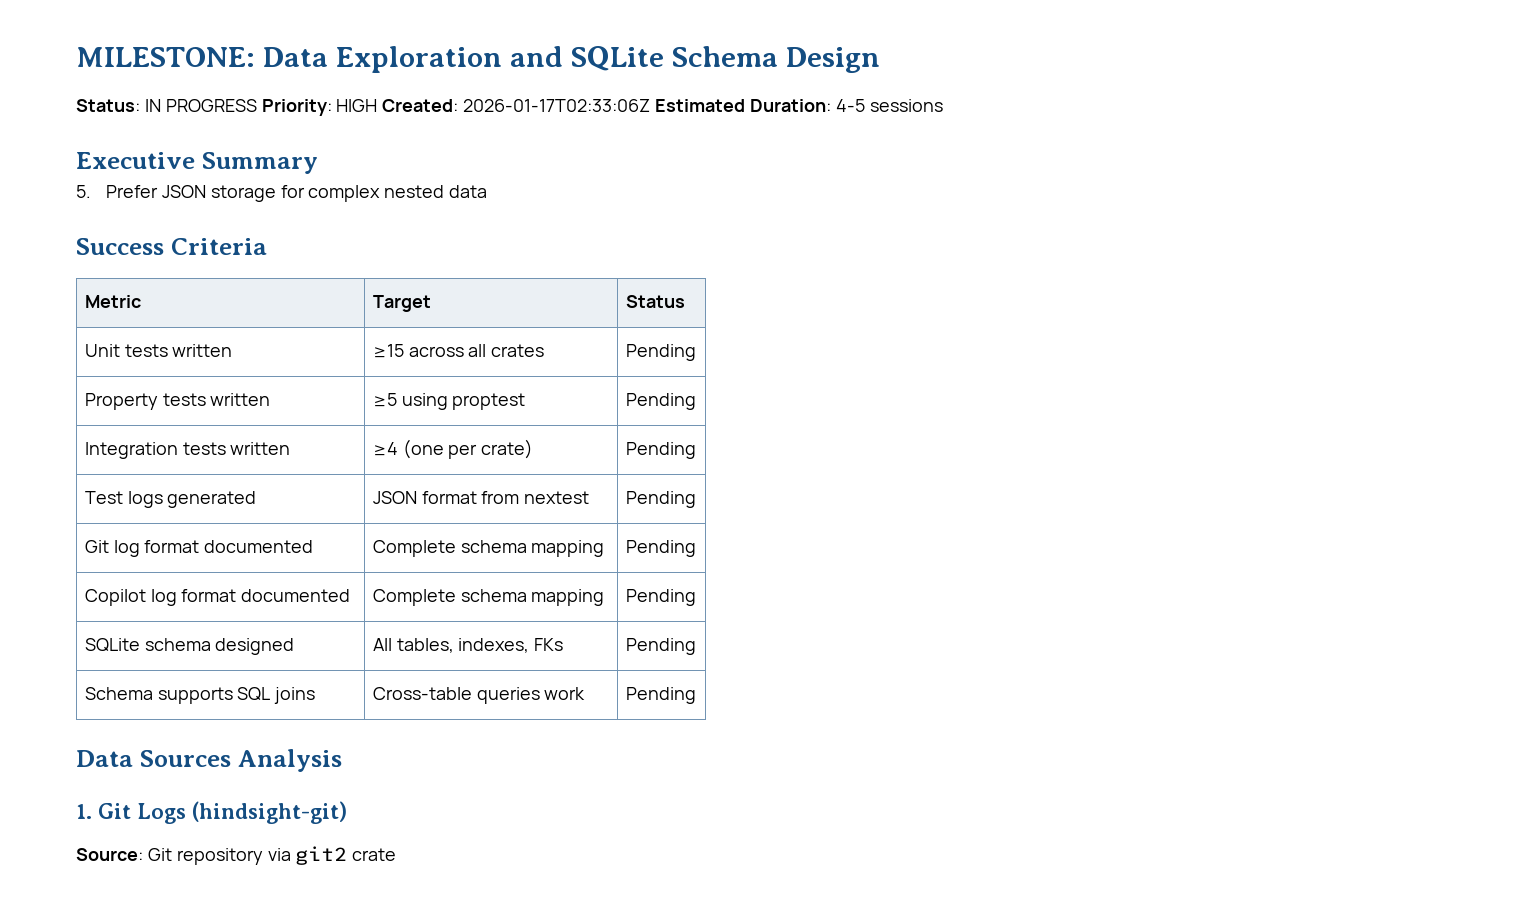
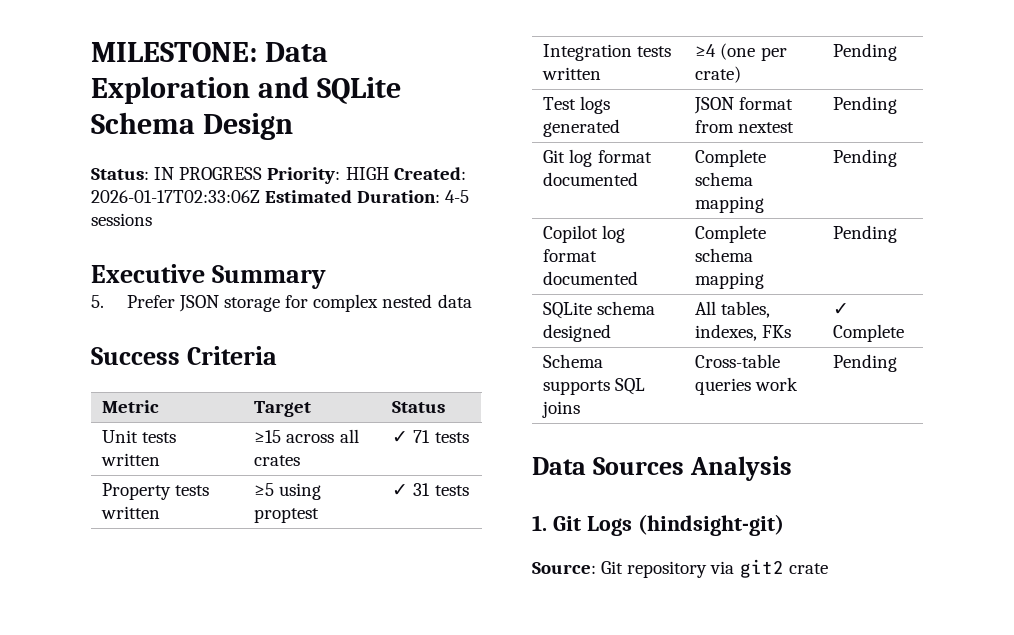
[625,344,696,361] Pending -> [392,430,469,443] ✓ 71 tests
[625,393,696,410] Pending -> [392,483,469,496] ✓ 31 tests
[625,638,696,655] Pending -> [833,303,850,315] [833,324,905,342] ✓ Complete

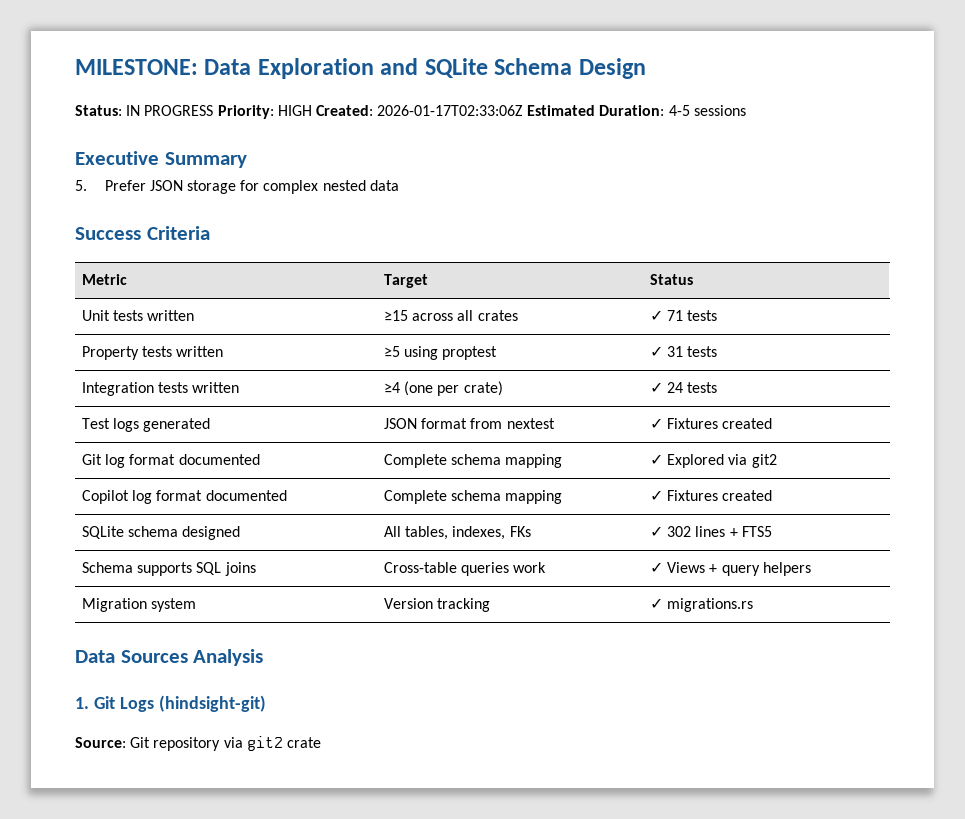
[833,43,898,61] Pending -> [650,382,718,393] ✓ 24 tests
[833,96,898,114] Pending -> [650,418,773,429] ✓ Fixtures created
[833,149,898,167] Pending -> [650,454,777,468] ✓ Explored via git2
[833,225,898,243] Pending -> [650,490,773,501] ✓ Fixtures created
[833,324,905,342] Complete -> [667,526,772,537] 302 lines + FTS5
[833,354,898,372] Pending -> [650,562,811,576] [82,598,197,612] [384,598,491,612] [650,598,754,612] ✓ Views + query helpers // Migration system | Version tracking | ✓ migrations.rs

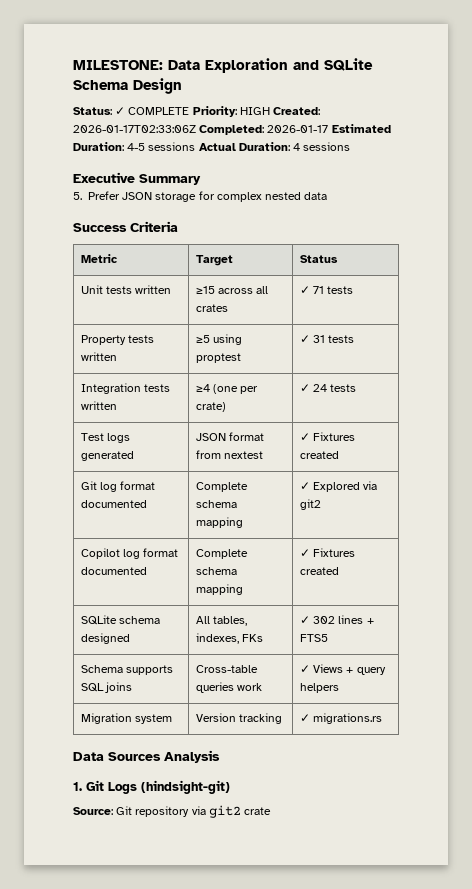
[126,105,214,116] IN PROGRESS -> [115,107,190,115] ✓ COMPLETE
(524, 110) none -> [199,125,329,135] Completed: 2026-01-17
(746, 110) none -> [198,142,351,151] Actual Duration: 4 sessions

